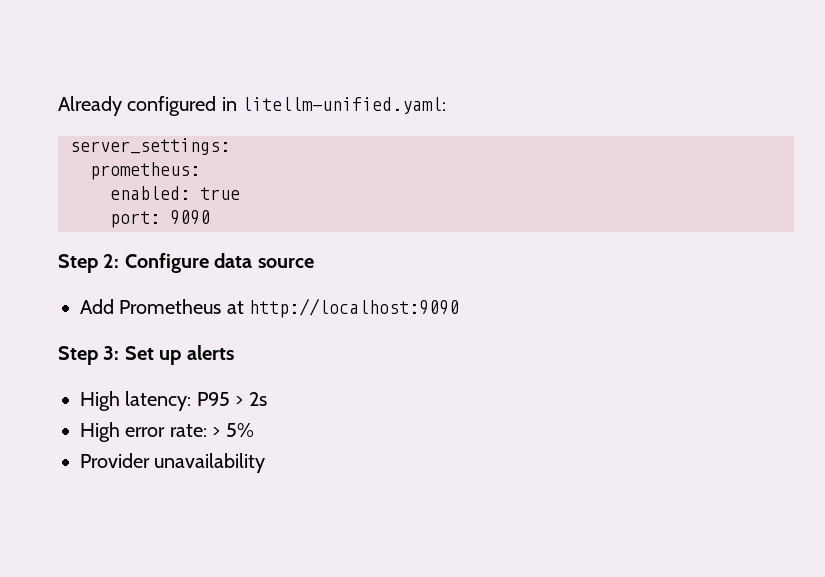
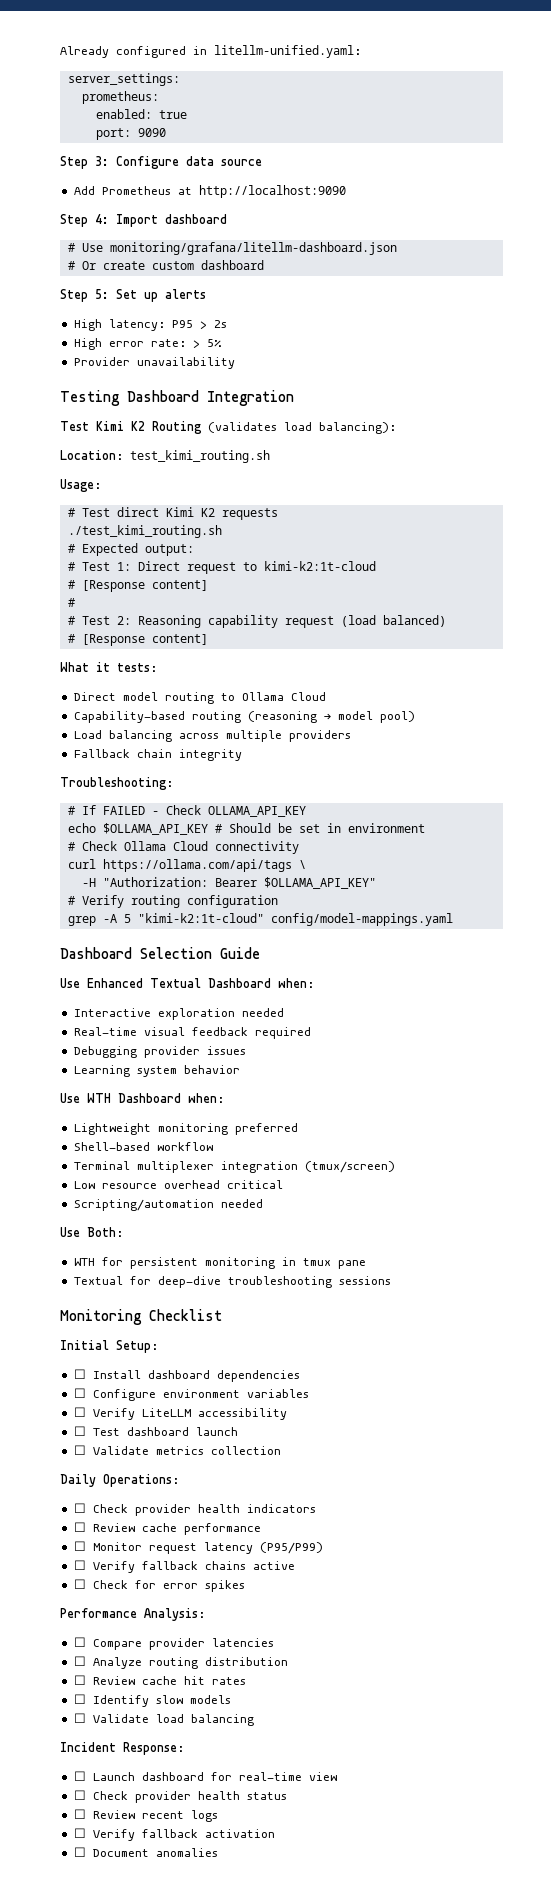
[103,254,120,268] 2: -> [95,156,109,166] 3:
[103,346,120,360] 3: -> [95,214,227,227] [67,242,397,255] [67,260,264,270] [60,289,109,302] 4: Import dashboard // # Use monitoring/grafana/litellm-dashboard.json // # Or create custom dashboard // Step 5:
(266, 463) none -> [60,390,294,406] [60,421,396,434] [60,450,270,463] [60,479,101,492] [67,507,278,520] [67,525,222,538] [67,543,194,556] [67,561,376,574] [67,580,208,592] [67,598,75,607] [67,615,446,628] [67,634,208,646] [60,662,157,672] [73,692,326,704] [73,711,415,723] [73,730,351,742] [73,749,242,761] [60,777,173,790] [67,805,306,817] [67,823,425,835] [67,841,299,854] [67,859,306,872] [81,877,376,889] [67,895,278,908] [67,913,453,926] [60,947,260,959] [60,978,314,988] [73,1008,284,1020] [73,1027,311,1039] [73,1046,246,1058] [73,1065,240,1077] [60,1093,224,1103] [73,1123,298,1135] [73,1142,213,1151] [73,1161,395,1173] [73,1180,283,1189] [73,1199,263,1211] [60,1227,123,1237] [73,1257,366,1269] [73,1276,391,1288] [60,1309,222,1325] [60,1340,158,1353] [73,1369,300,1382] [73,1388,309,1401] [73,1407,287,1420] [73,1426,238,1436] [73,1445,281,1455] [60,1474,179,1487] [73,1503,316,1516] [73,1522,261,1535] [73,1541,323,1554] [73,1560,295,1573] [73,1579,245,1592] [60,1608,205,1621] [73,1637,274,1650] [73,1656,288,1669] [73,1675,246,1685] [73,1694,231,1707] [73,1713,254,1726] [60,1742,184,1755] [73,1771,337,1781] [73,1790,287,1803] [73,1809,218,1822] [73,1828,275,1841] [73,1847,218,1857] // Testing Dashboard Integration // Test Kimi K2 Routing (validates load balancing): // Location: test_kimi_routing.sh // Usage: // # Test direct Kimi K2 requests // ./test_kimi_routing.sh // # Expected output: // # Test 1: Direct request to kimi-k2:1t-cloud // # [Response content] // # // # Test 2: Reasoning capability request (load balanced) // # [Response content] // What it tests: // Direct model routing to Ollama Cloud // Capability-based routing (reasoning → model pool) // Load balancing across multiple providers // Fallback chain integrity // Troubleshooting: // # If FAILED - Check OLLAMA_API_KEY // echo $OLLAMA_API_KEY # Should be set in environment // # Check Ollama Cloud connectivity // curl https://ollama.com/api/tags \ // -H "Authorization: Bearer $OLLAMA_API_KEY" // # Verify routing configuration // grep -A 5 "kimi-k2:1t-cloud" config/model-mappings.yaml // Dashboard Selection Guide // Use Enhanced Textual Dashboard when: // Interactive exploration needed // Real-time visual feedback required // Debugging provider issues // Learning system behavior // Use WTH Dashboard when: // Lightweight monitoring preferred // Shell-based workflow // Terminal multiplexer integration (tmux/screen) // Low resource overhead critical // Scripting/automation needed // Use Both: // WTH for persistent monitoring in tmux pane // Textual for deep-dive troubleshooting sessions // Monitoring Checklist // Initial Setup: // ☐ Install dashboard dependencies // ☐ Configure environment variables // ☐ Verify LiteLLM accessibility // ☐ Test dashboard launch // ☐ Validate metrics collection // Daily Operations: // ☐ Check provider health indicators // ☐ Review cache performance // ☐ Monitor request latency (P95/P99) // ☐ Verify fallback chains active // ☐ Check for error spikes // Performance Analysis: // ☐ Compare provider latencies // ☐ Analyze routing distribution // ☐ Review cache hit rates // ☐ Identify slow models // ☐ Validate load balancing // Incident Response: // ☐ Launch dashboard for real-time view // ☐ Check provider health status // ☐ Review recent logs // ☐ Verify fallback activation // ☐ Document anomalies

